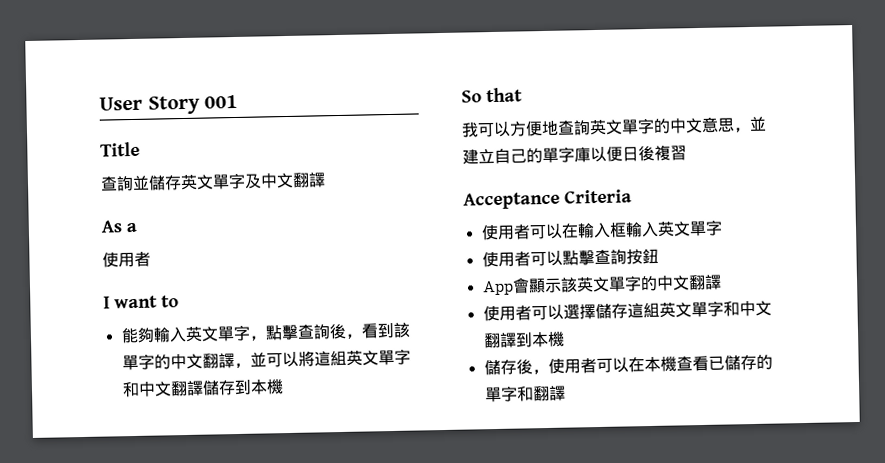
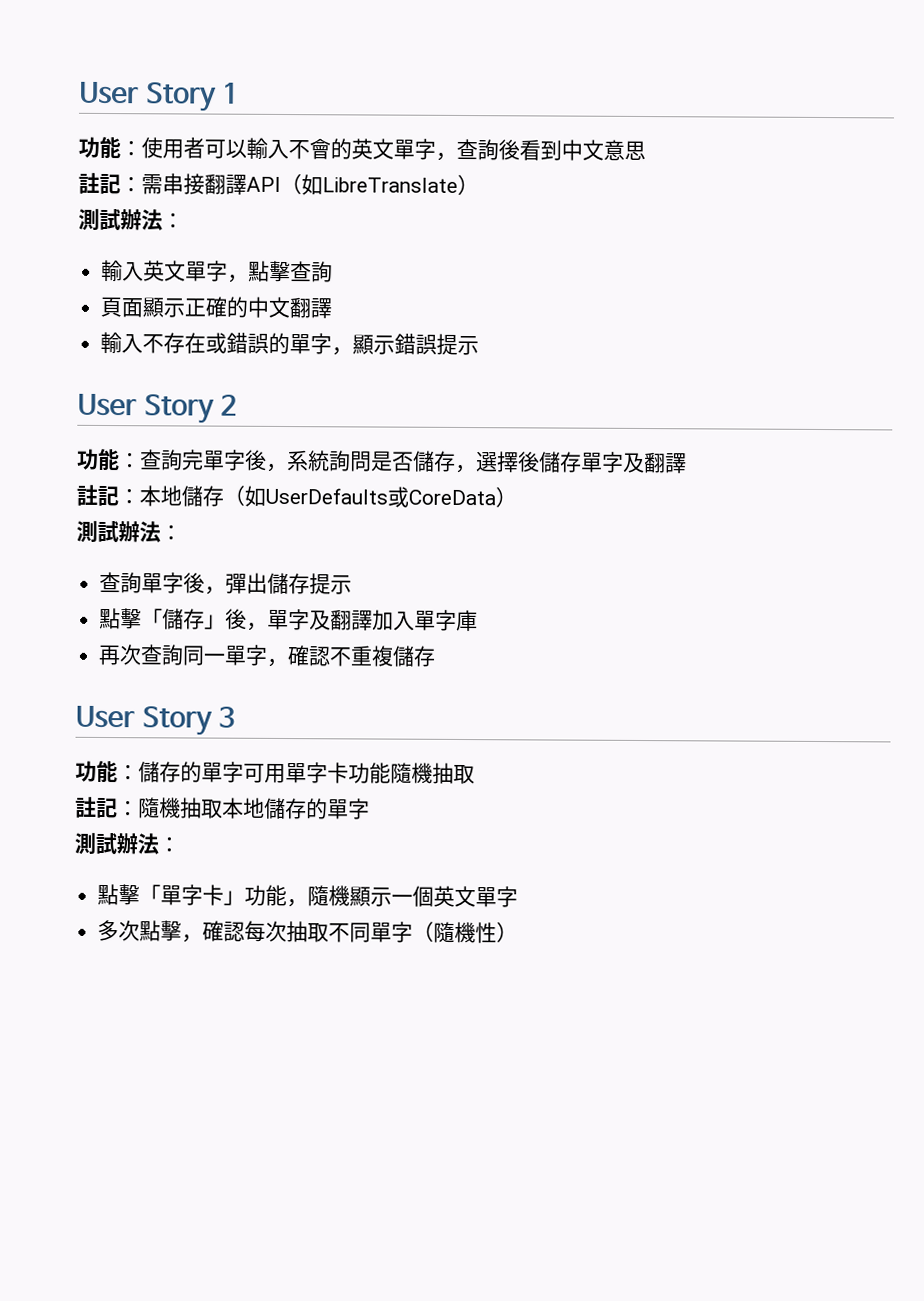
[99,94,239,115] [100,141,140,157] [100,172,326,192] [101,220,138,233] [102,251,151,268] [103,295,180,309] [120,327,155,344] User Story 001 // Title // 查詢並儲存英文單字及中文翻譯 // As a // 使用者 // I want to // 能夠 -> [79,81,240,112] [78,136,646,161] [78,172,479,196] [78,208,184,232] User Story 1 // 功能：使用者可以輸入不會的英文單字，查詢後看到中文意思 // 註記：需串接翻譯API（如LibreTranslate） // 測試辦法： //
[328,322,411,340] [121,348,411,371] [121,378,284,398] [461,87,524,103] [461,116,767,138] [462,145,687,165] [463,189,633,210] [480,219,723,241] [481,248,659,268] [481,274,722,296] [482,300,772,322] [482,330,565,349] [483,354,773,376] [484,385,566,403] 後，看到該單字的中文翻譯，並可以將這組英文單字和中文翻譯儲存到本機 // So that // 我可以方便地查詢英文單字的中文意思，並建立自己的單字庫以便日後複習 // Acceptance Criteria // 使用者可以在輸入框輸入英文單字 // 使用者可以點擊查詢按鈕 // App會顯示該英文單字的中文翻譯 // 使用者可以選擇儲存這組英文單字和中文翻譯到本機 // 儲存後，使用者可以在本機查看已儲存的單字和翻譯 -> [100,296,333,319] [100,331,480,356] [77,393,238,424] [77,448,687,474] [76,484,517,508] [76,520,182,544] [99,571,353,595] [99,607,479,632] [98,644,437,668] [75,705,236,736] [75,760,475,785] [75,796,370,820] [74,832,180,856] [97,883,519,908] [97,919,519,944] // 頁面顯示正確的中文翻譯 // 輸入不存在或錯誤的單字，顯示錯誤提示 // User Story 2 // 功能：查詢完單字後，系統詢問是否儲存，選擇後儲存單字及翻譯 // 註記：本地儲存（如UserDefaults或CoreData） // 測試辦法： // 查詢單字後，彈出儲存提示 // 點擊「儲存」後，單字及翻譯加入單字庫 // 再次查詢同一單字，確認不重複儲存 // User Story 3 // 功能：儲存的單字可用單字卡功能隨機抽取 // 註記：隨機抽取本地儲存的單字 // 測試辦法： // 點擊「單字卡」功能，隨機顯示一個英文單字 // 多次點擊，確認每次抽取不同單字（隨機性）

